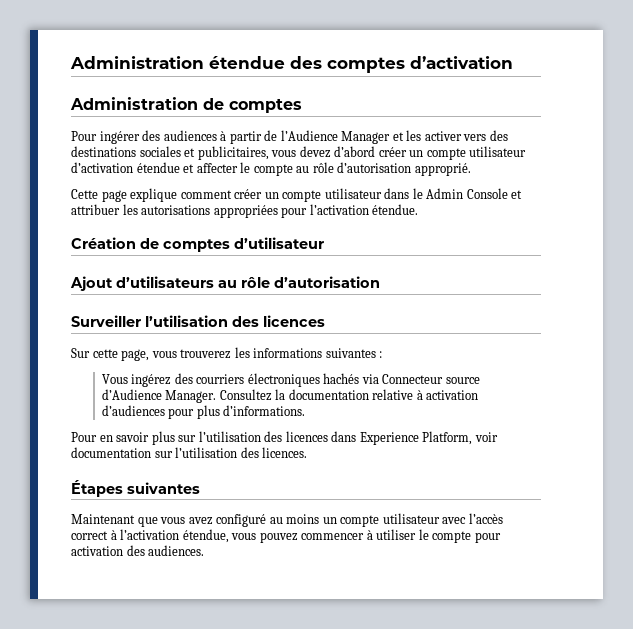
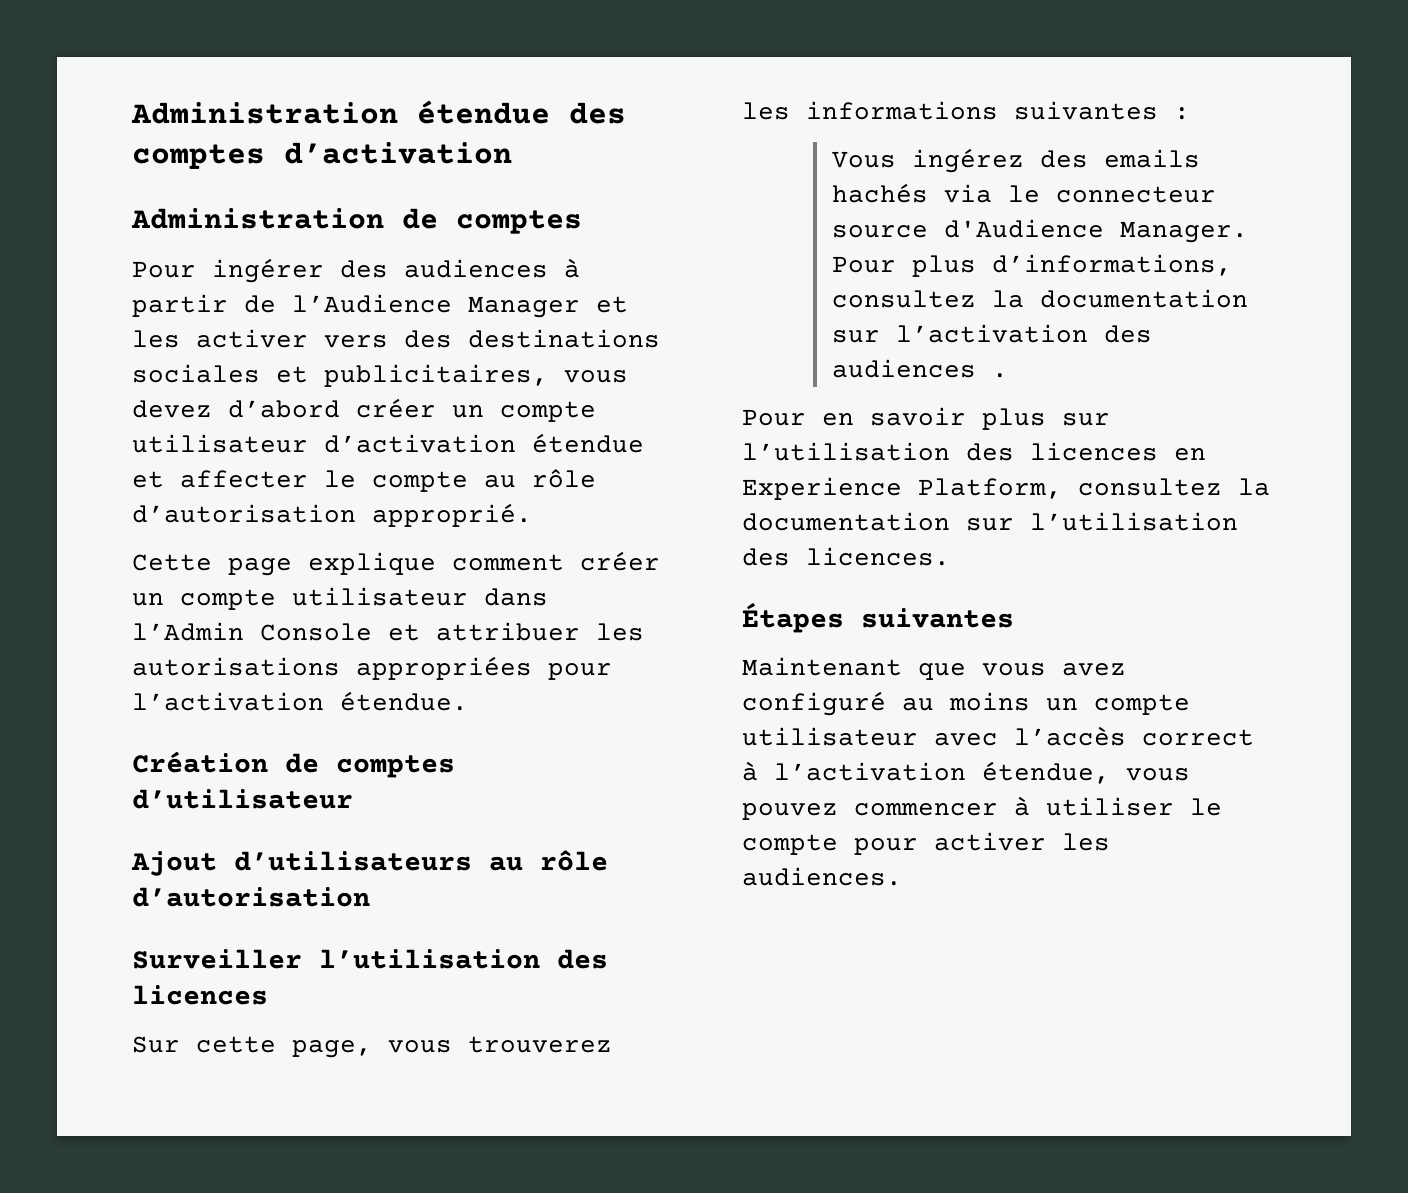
[412,188,464,199] le Admin -> [132,622,244,641] l’Admin
[196,373,480,387] [101,389,479,403] [101,405,306,419] courriers électroniques hachés via Connecteur source d’Audience Manager. Consultez la documentation relative à activation d’audiences pour plus d’informations. -> [1103,149,1200,168] [831,183,1216,203] [831,219,1248,243] [831,254,1232,277] [831,289,1248,308] [831,324,1152,343] [831,359,1008,378] emails hachés via le connecteur source d'Audience Manager. Pour plus d’informations, consultez la documentation sur l’activation des audiences .
[331,431,357,442] dans -> [1174,448,1206,461] en
[474,432,498,442] voir -> [1078,478,1270,496] consultez la
[71,545,145,556] activation des -> [934,832,1110,851] activer les

